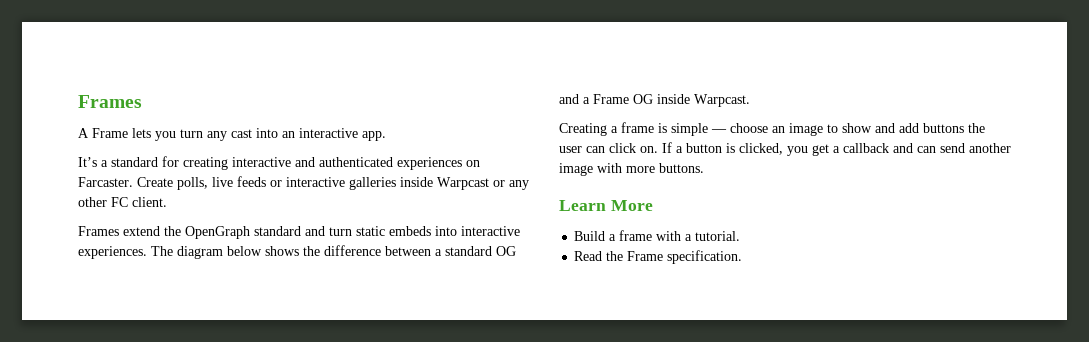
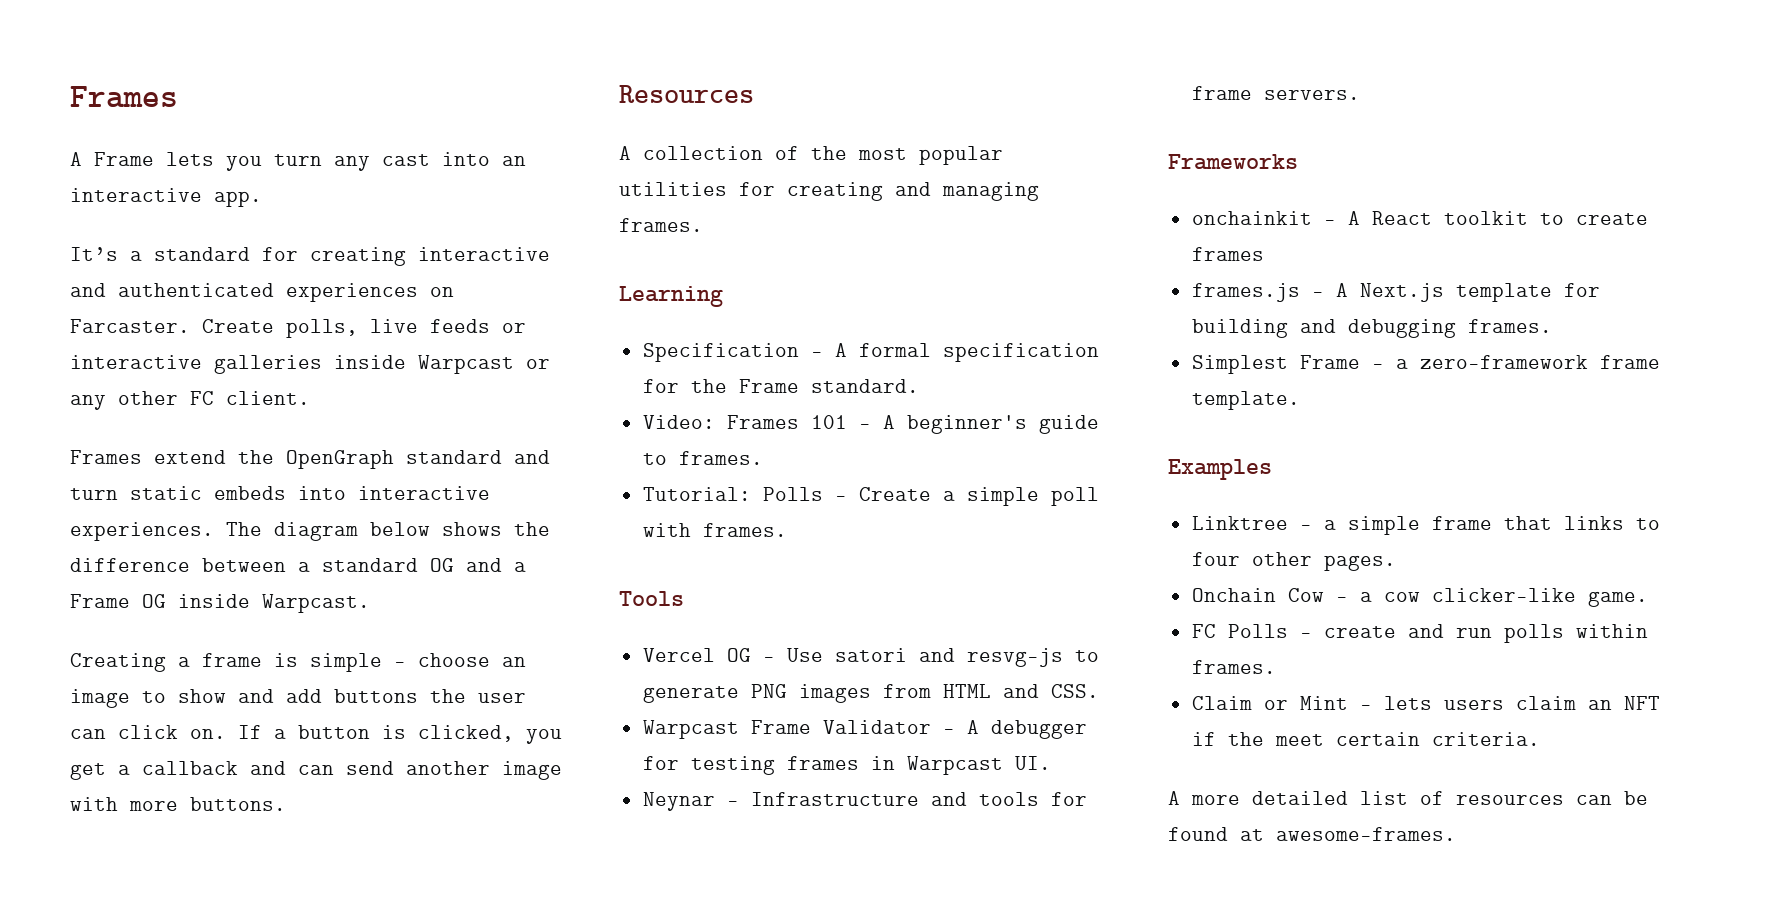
[559,200,653,211] [574,230,741,241] [574,250,743,264] Learn More // Build a frame with a tutorial. // Read the Frame specification. -> [619,85,754,103] [619,146,1003,165] [619,182,1039,201] [619,218,703,232] [619,286,723,307] [642,343,1099,362] [642,379,919,393] [642,415,1099,434] [642,451,763,465] [642,487,1099,506] [642,523,787,537] [619,591,684,606] [642,648,1099,667] [642,684,1099,703] [642,720,1087,739] [642,756,1051,775] [642,792,1087,811] [1191,86,1360,100] [1168,154,1298,170] [1191,211,1648,225] [1191,247,1264,261] [1191,283,1600,302] [1191,319,1552,338] [1191,355,1660,374] [1191,391,1300,410] [1168,459,1272,480] [1191,516,1660,535] [1191,552,1396,571] [1191,588,1648,607] [1191,624,1648,643] [1191,660,1276,674] [1191,696,1660,710] [1191,732,1540,746] [1168,791,1648,805] [1168,827,1456,841] Resources // A collection of the most popular utilities for creating and managing frames. // Learning // Specification - A formal specification for the Frame standard. // Video: Frames 101 - A beginner's guide to frames. // Tutorial: Polls - Create a simple poll with frames. // Tools // Vercel OG - Use satori and resvg-js to generate PNG images from HTML and CSS. // Warpcast Frame Validator - A debugger for testing frames in Warpcast UI. // Neynar - Infrastructure and tools for frame servers. // Frameworks // onchainkit - A React toolkit to create frames // frames.js - A Next.js template for building and debugging frames. // Simplest Frame - a zero-framework frame template. // Examples // Linktree - a simple frame that links to four other pages. // Onchain Cow - a cow clicker-like game. // FC Polls - create and run polls within frames. // Claim or Mint - lets users claim an NFT if the meet certain criteria. // A more detailed list of resources can be found at awesome-frames.

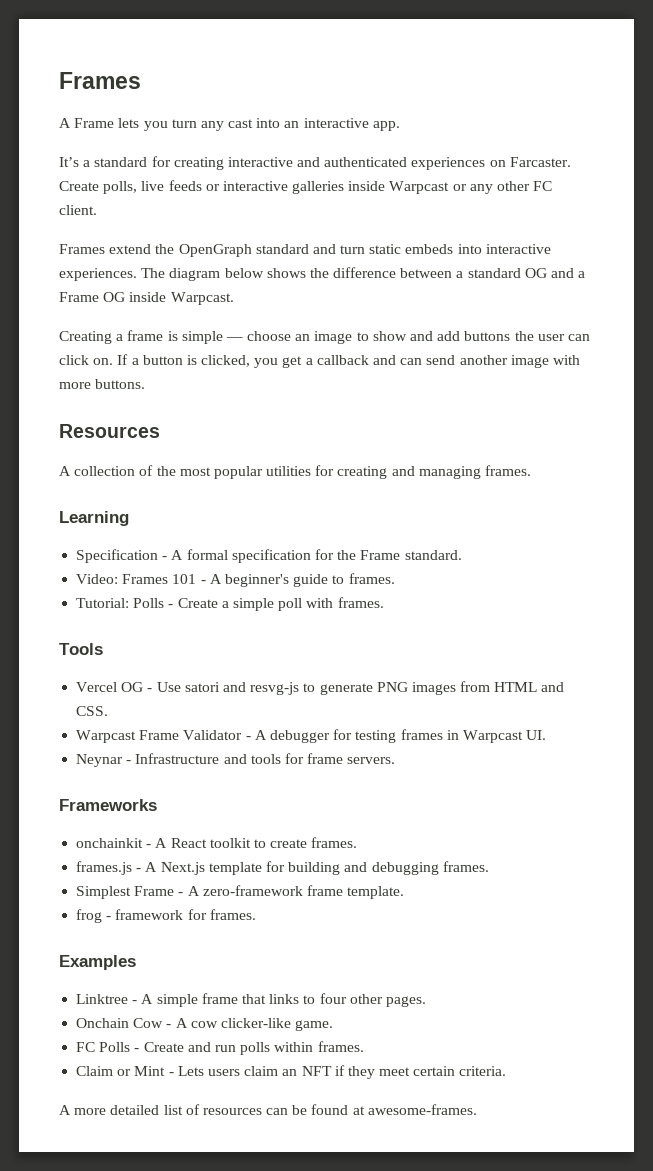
[1191,247,1264,261] frames -> [311,837,358,848] frames.
[1395,359,1408,369] a -> [187,886,200,896] A
(1300, 400) none -> [76,909,256,923] // frog - framework for frames.
[1323,520,1336,530] a -> [141,994,154,1004] A
[1359,592,1372,602] a -> [175,1018,188,1028] A
[1323,626,1396,638] create -> [143,1042,184,1052] Create
[1383,696,1432,710] lets -> [177,1066,204,1076] Lets
[1227,732,1264,746] the -> [347,1066,375,1079] they

